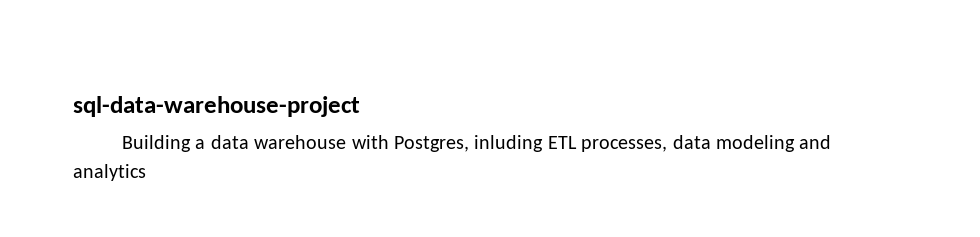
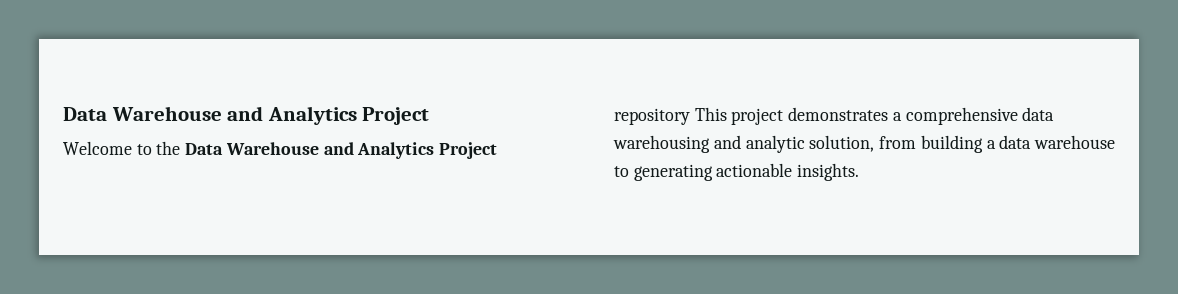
[73,96,360,117] [122,135,832,152] [73,164,146,181] sql-data-warehouse-project // Building a data warehouse with Postgres, inluding ETL processes, data modeling and analytics -> [63,106,430,125] [63,141,498,159] [614,107,1055,125] [613,135,1115,153] [614,163,860,181] Data Warehouse and Analytics Project // Welcome to the Data Warehouse and Analytics Project repository This project demonstrates a comprehensive data warehousing and analytic solution, from building a data warehouse to generating actionable insights.

